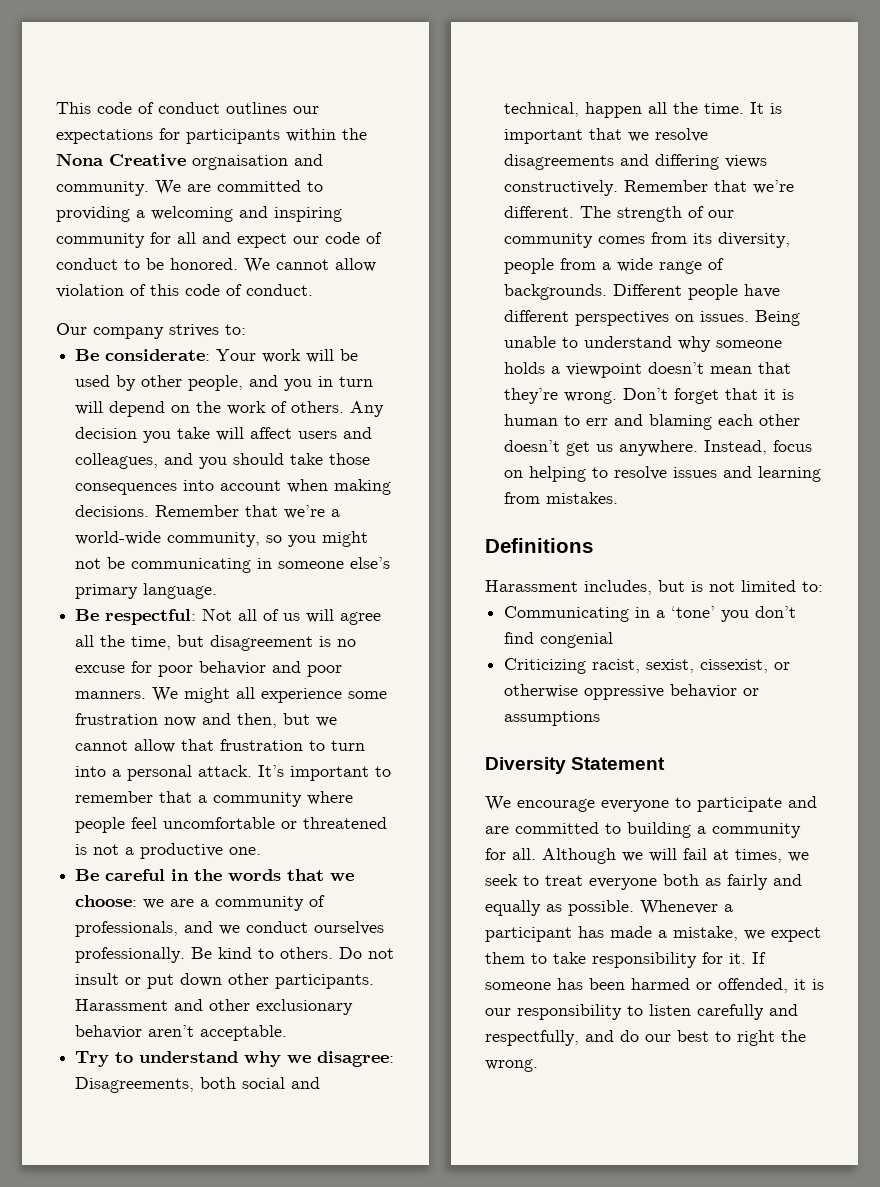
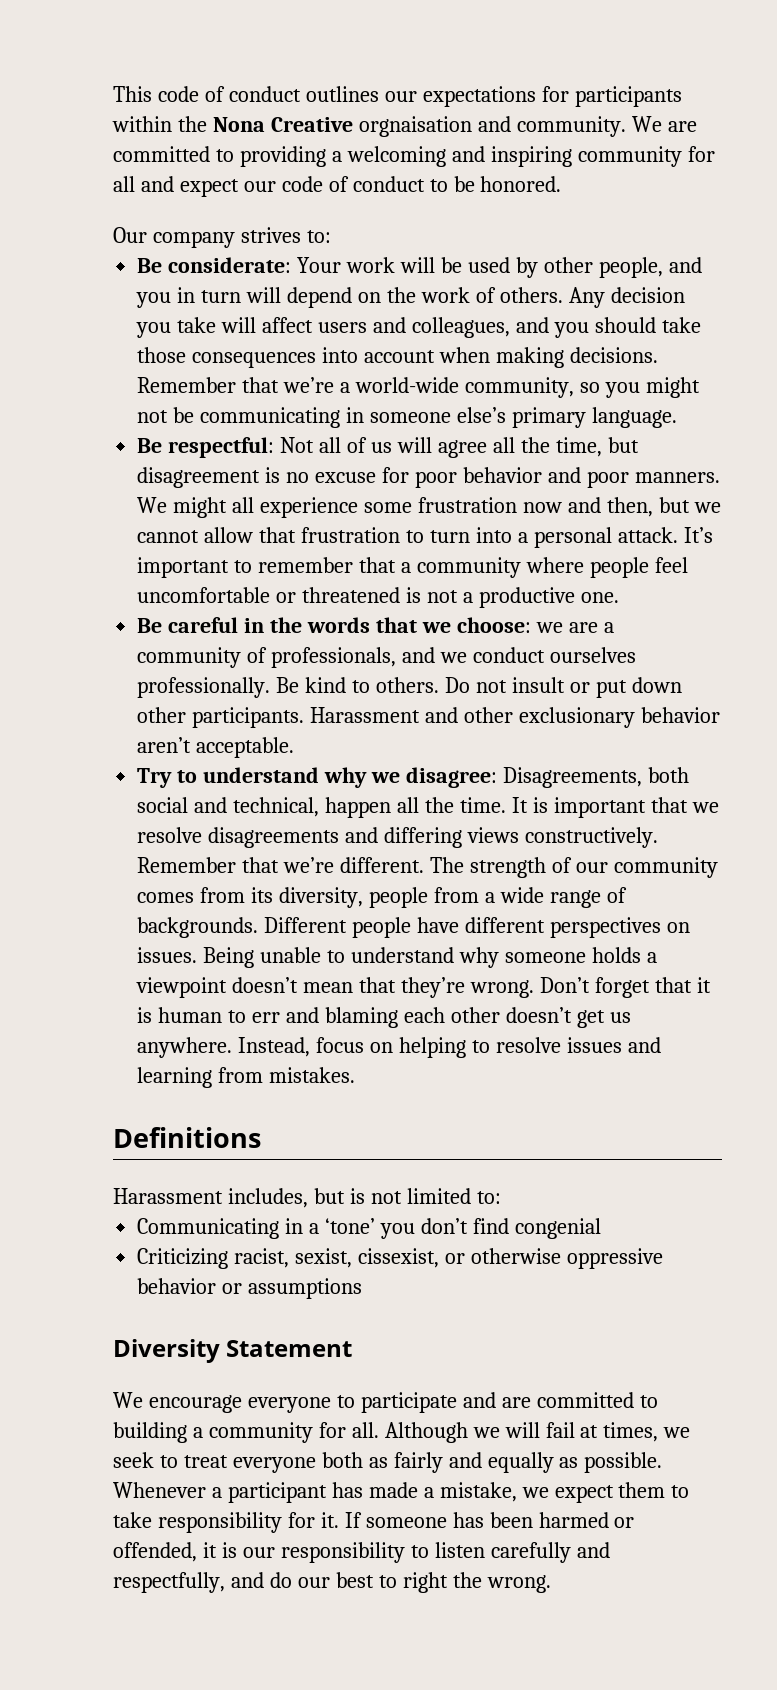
[244,258,376,273] [56,284,313,298] We cannot allow violation of this code of conduct. -> (562, 184) none

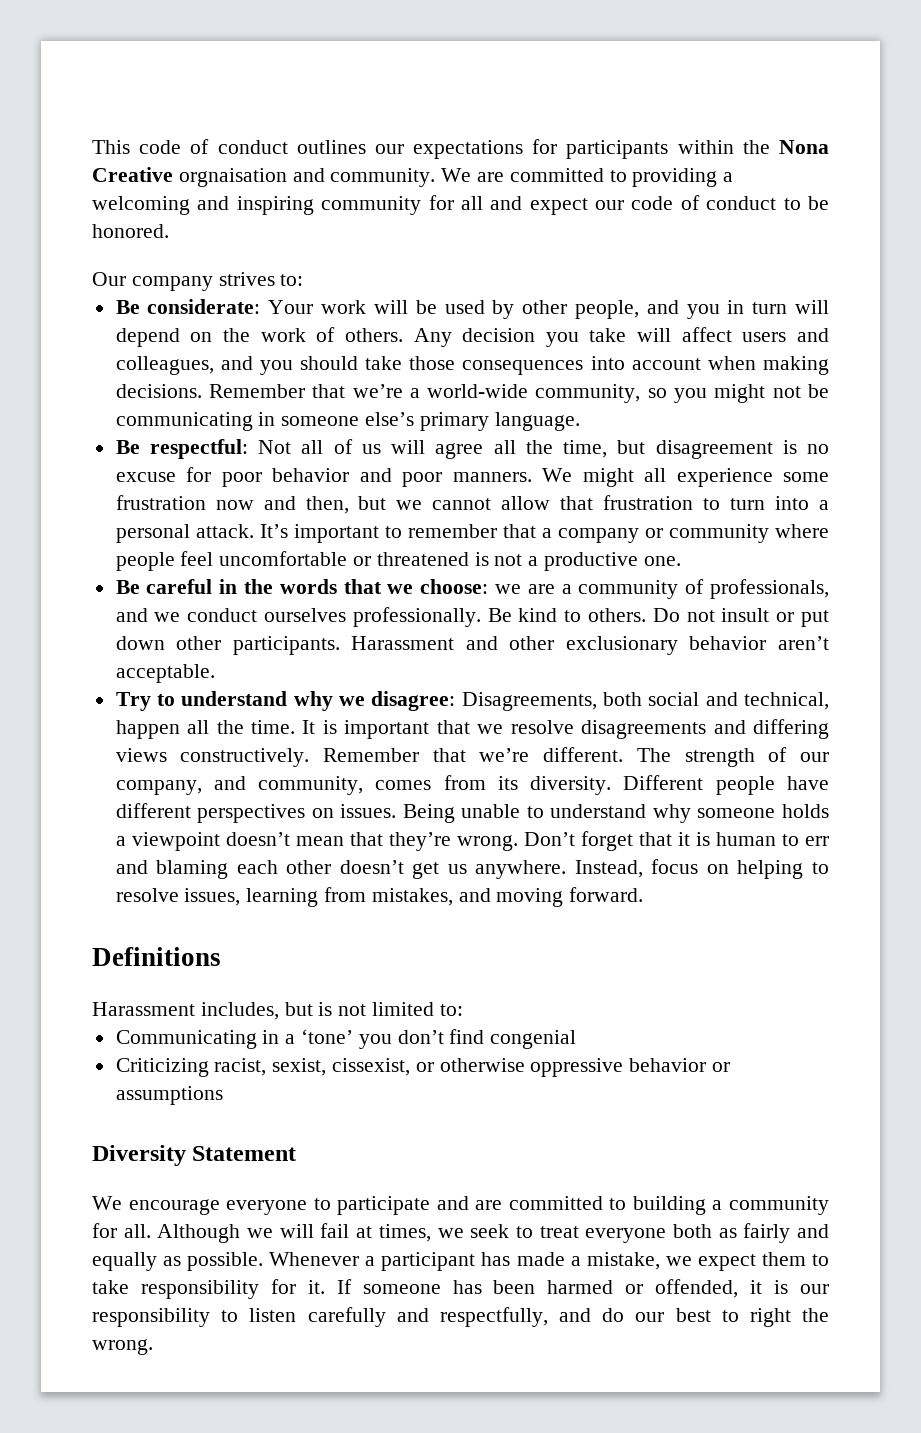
(411, 567) none -> [557,528,663,543] company or
[613,857,718,878] [137,887,627,908] [137,917,259,938] community comes from its diversity, people from a wide range of backgrounds. -> [115,775,612,795] company, and community, comes from its diversity.
[566,1037,661,1053] [137,1067,356,1088] issues and learning from mistakes. -> [184,887,644,907] issues, learning from mistakes, and moving forward.

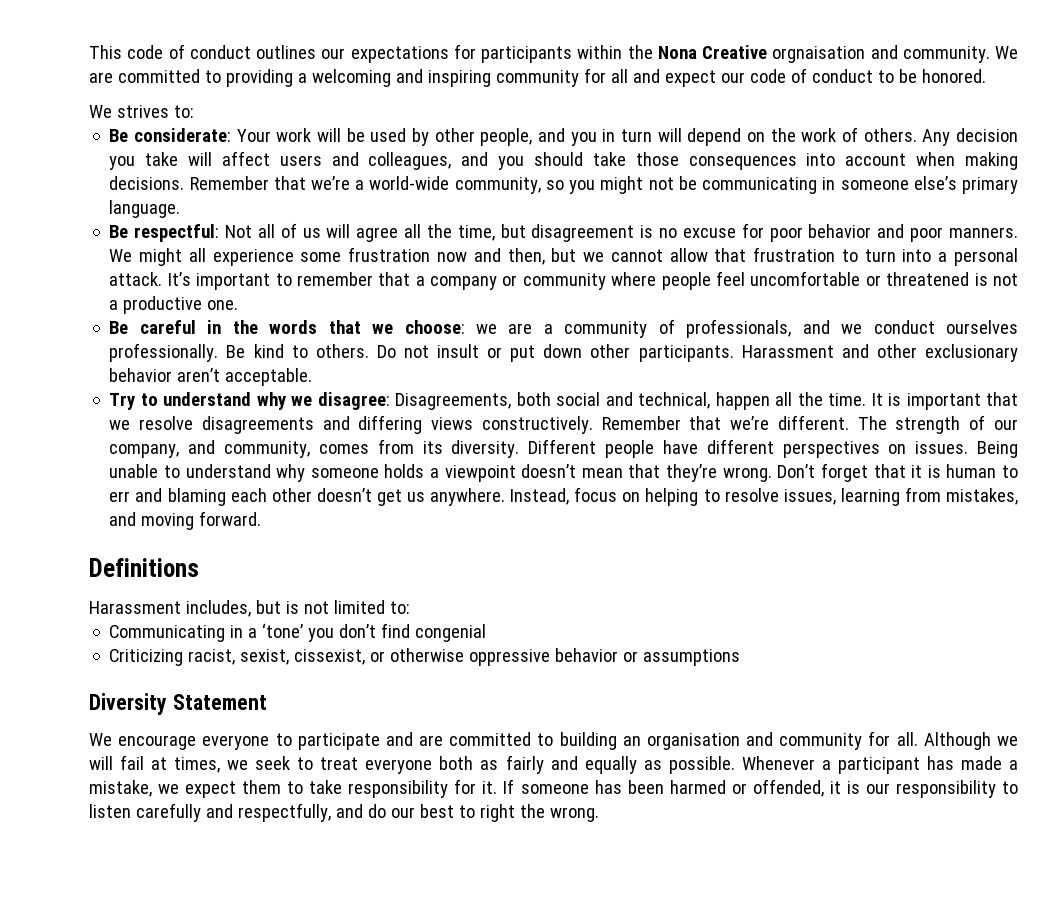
[92,272,213,291] Our company -> [89,105,112,118] We
[712,1200,723,1210] a -> [622,732,774,750] an organisation and

